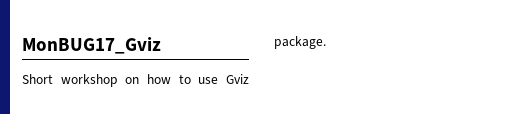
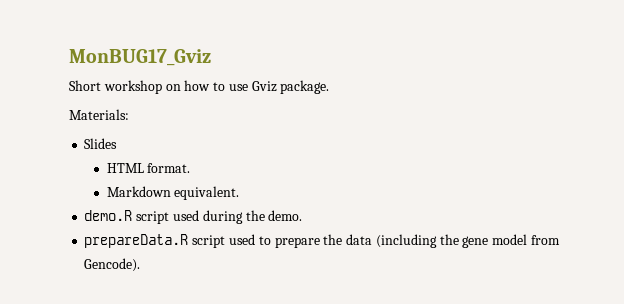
(326, 42) none -> [69,109,129,120] [84,138,118,149] [106,163,191,173] [106,186,240,200] [84,210,303,224] [84,234,560,248] [84,258,141,272] // Materials: // Slides // HTML format. // Markdown equivalent. // demo.R script used during the demo. // prepareData.R script used to prepare the data (including the gene model from Gencode).

